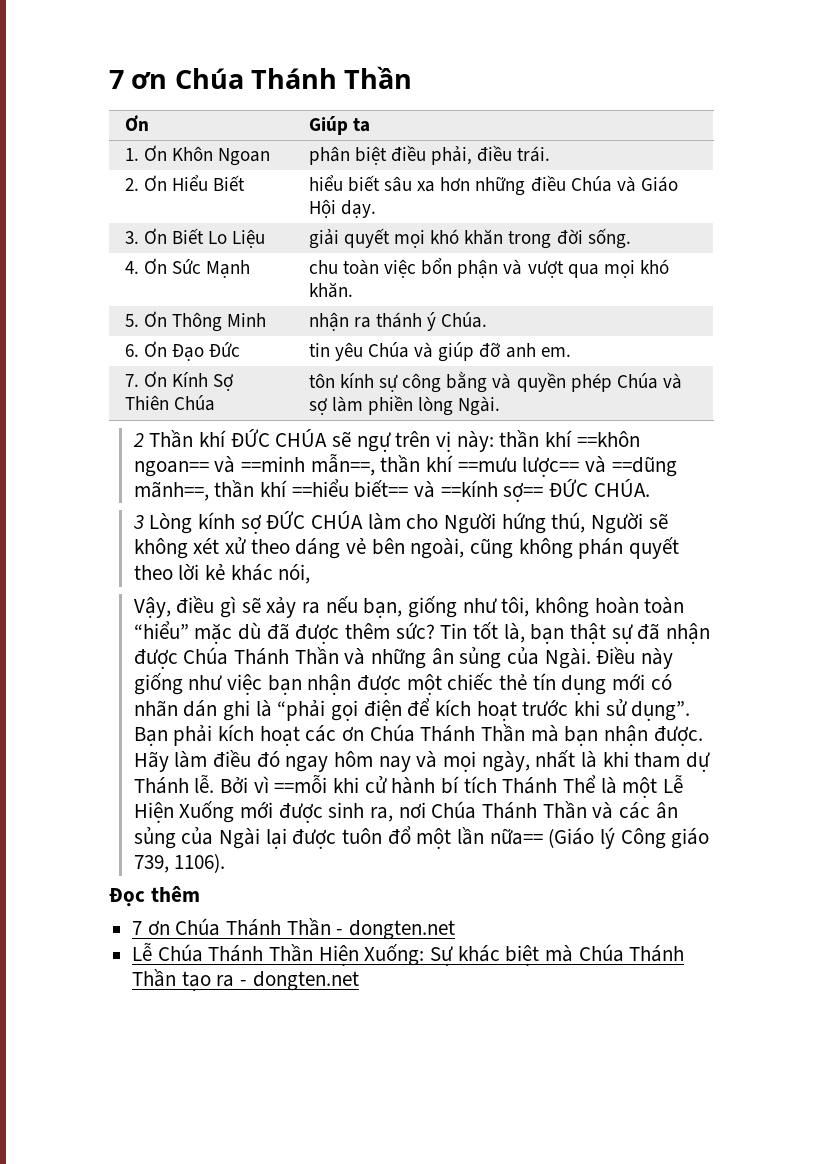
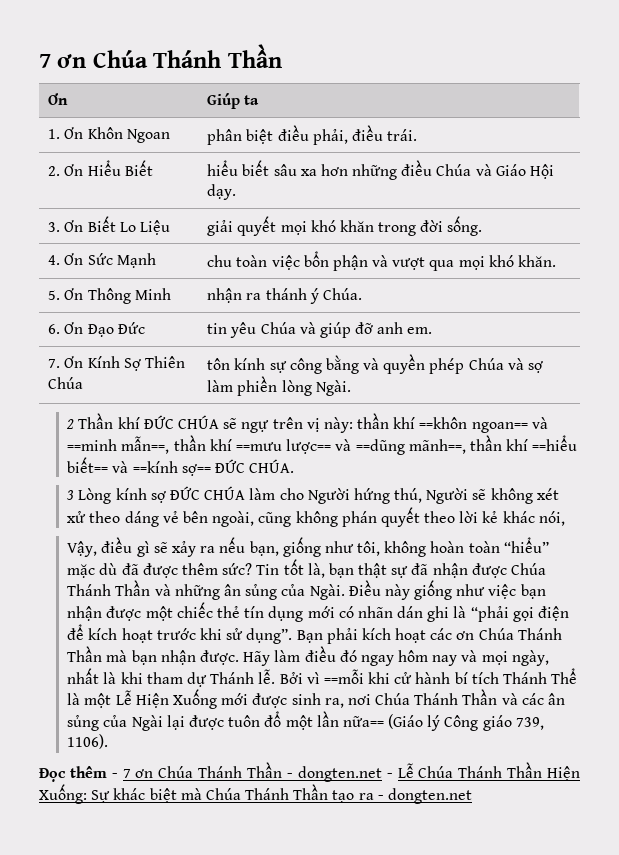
(200, 894) // -> [111,773,118,778] -
(456, 930) // -> [386,773,393,778] -

